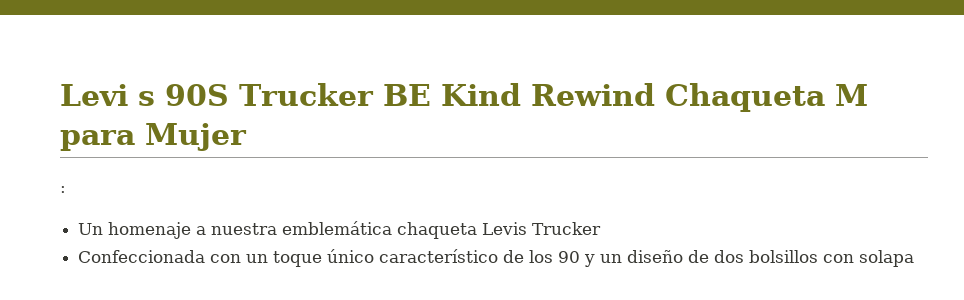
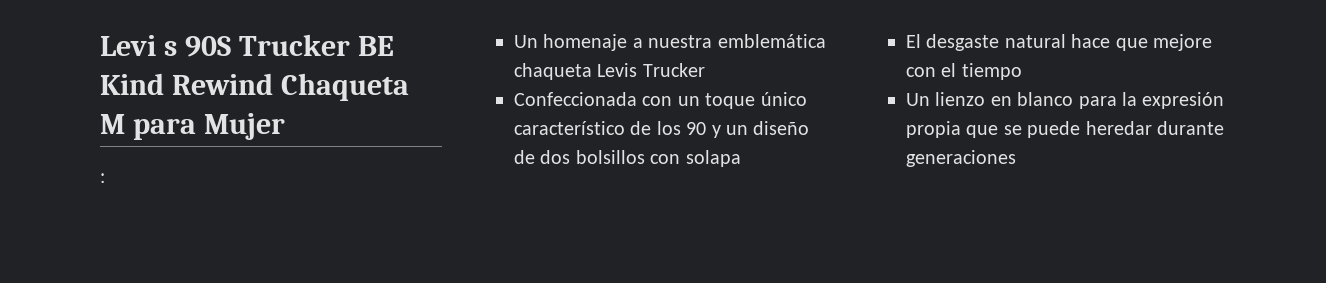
(915, 258) none -> [906,34,1212,51] [906,63,1022,80] [906,92,1225,109] [906,121,1224,138] [906,150,1016,167] // El desgaste natural hace que mejore con el tiempo // Un lienzo en blanco para la expresión propia que se puede heredar durante generaciones

